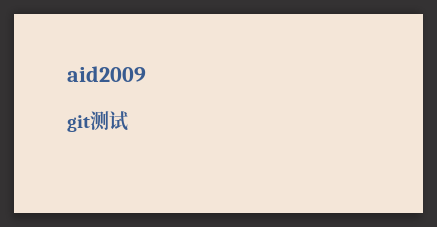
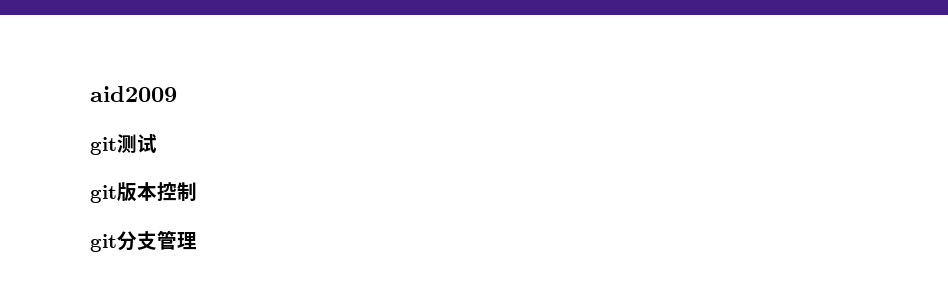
(128, 121) none -> [90,182,197,203] [90,230,197,252] // git版本控制 // git分支管理

